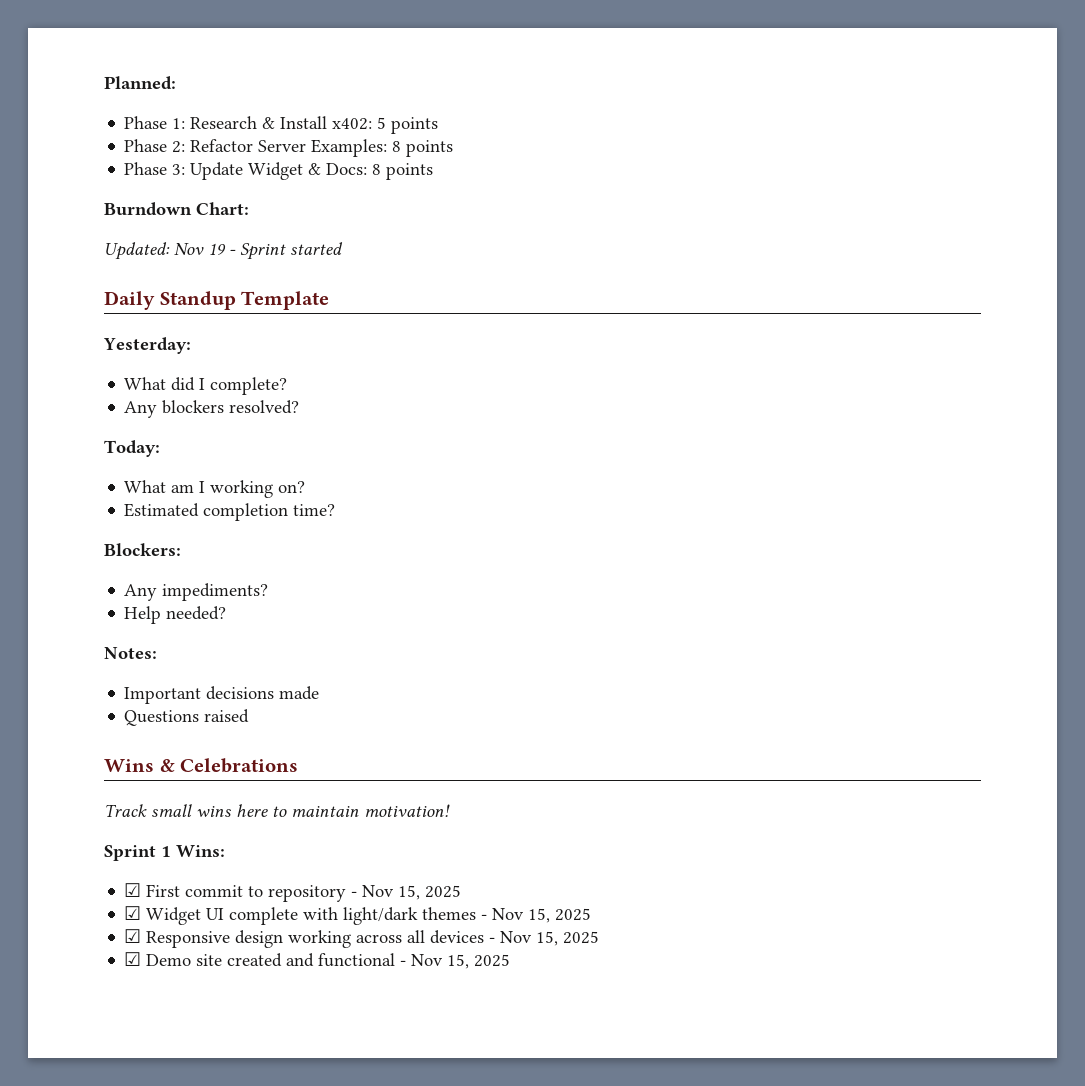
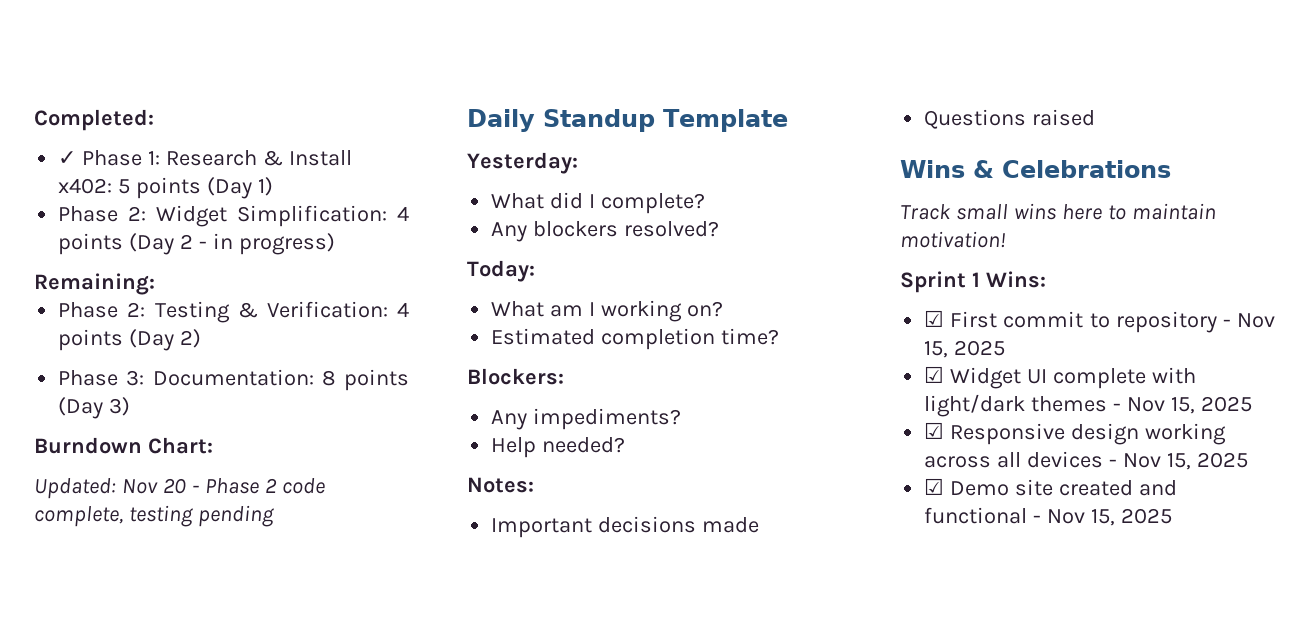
[104,76,176,90] Planned: // -> [34,109,154,131] [58,151,77,165] Completed: // ✓
[124,139,454,157] [124,162,434,180] // Phase 2: Refactor Server Examples: 8 points // Phase 3: Update Widget & Docs: 8 points -> [207,177,273,199] [58,205,410,227] [58,233,335,255] [34,273,155,295] [58,301,410,323] [58,329,202,351] [58,369,409,391] [58,397,131,419] (Day 1) // Phase 2: Widget Simplification: 4 points (Day 2 - in progress) // Remaining: // Phase 2: Testing & Verification: 4 points (Day 2) // Phase 3: Documentation: 8 points (Day 3)
[208,242,343,260] 19 - Sprint started -> [162,478,325,494] [34,505,274,527] 20 - Phase 2 code complete, testing pending

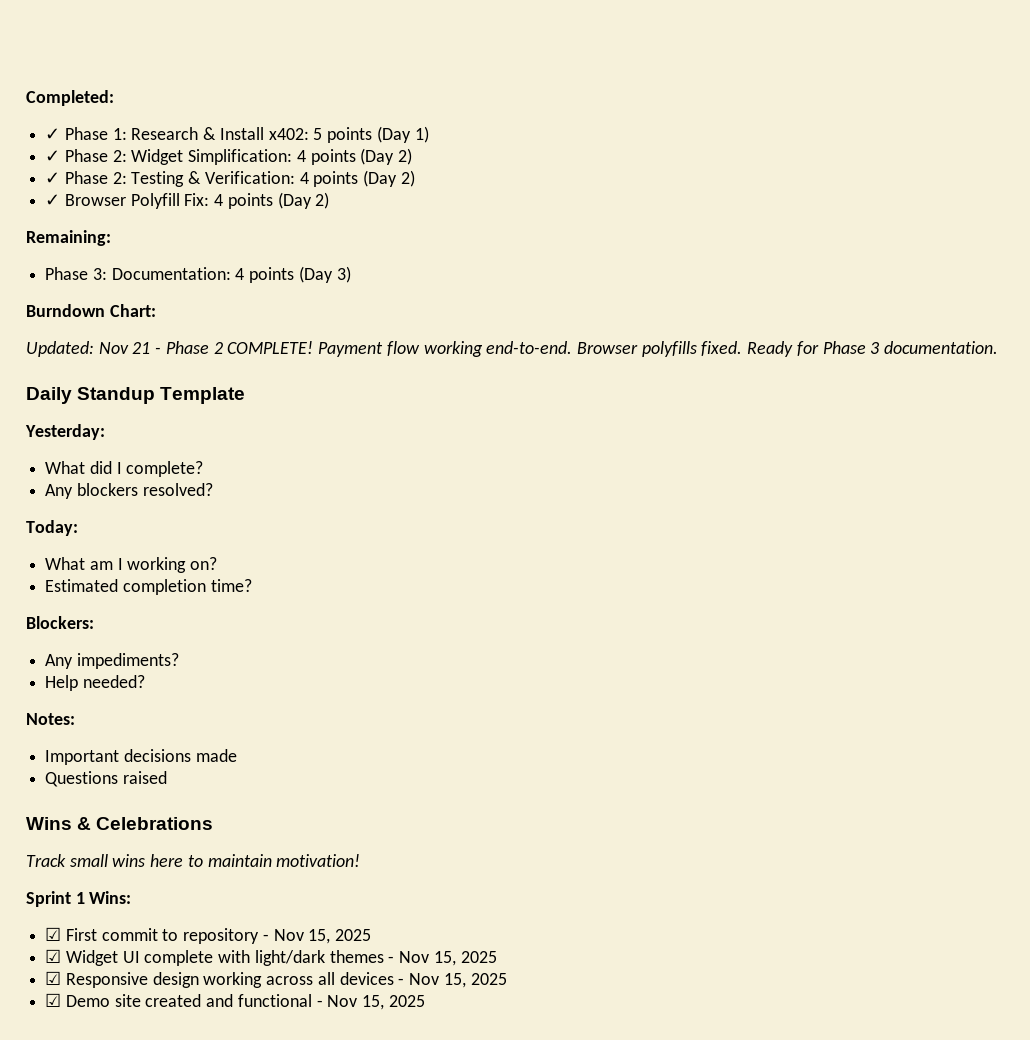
(273, 186) none -> [45,150,61,162] ✓
[180,233,335,255] [34,273,155,295] 2 - in progress) // Remaining: // -> [398,148,413,165] [45,172,61,184] 2) // ✓
(202, 338) none -> [45,192,330,209] [26,230,111,246] // ✓ Browser Polyfill Fix: 4 points (Day 2) // Remaining:
[321,370,336,386] 8 -> [235,268,245,280] 4
[162,478,186,494] 20 -> [132,342,151,354] 21
[281,478,325,494] [34,505,274,527] code complete, testing pending -> [227,341,999,357] COMPLETE! Payment flow working end-to-end. Browser polyfills fixed. Ready for Phase 3 documentation.

